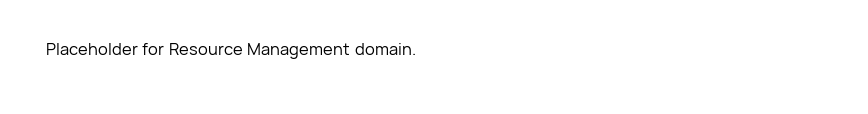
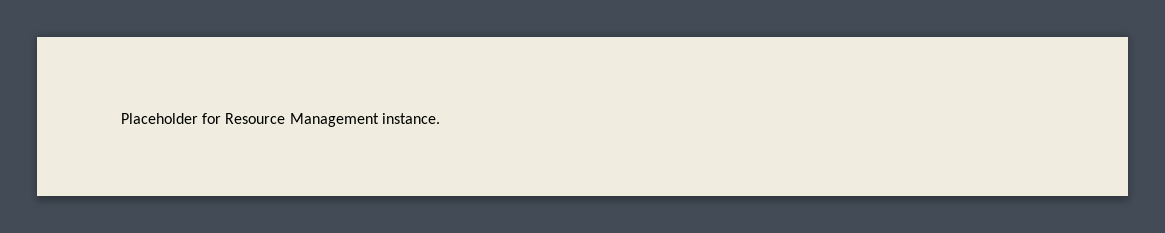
[354,43,416,55] domain. -> [381,113,440,124] instance.

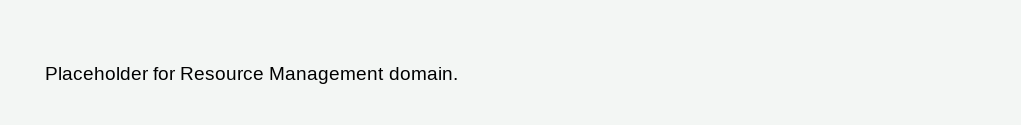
[381,113,440,124] instance. -> [388,67,458,80] domain.

